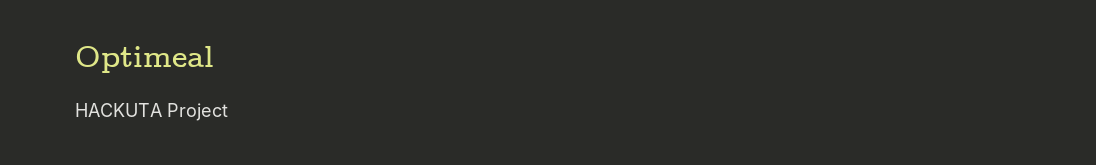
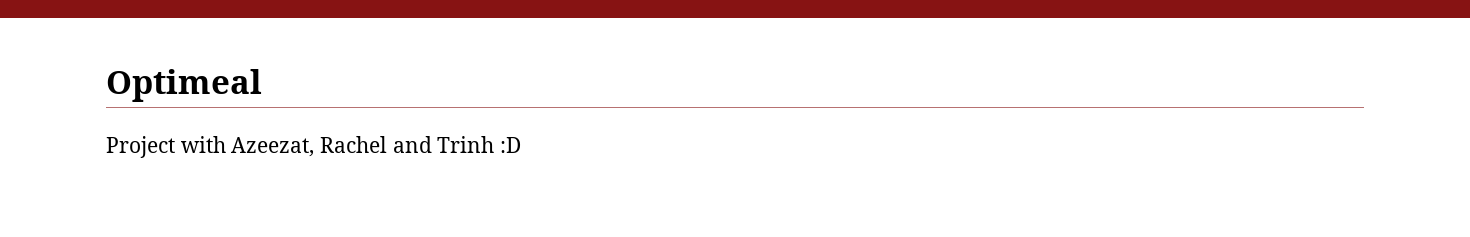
[75,103,228,121] HACKUTA Project -> [106,136,522,158] Project with Azeezat, Rachel and Trinh :D

